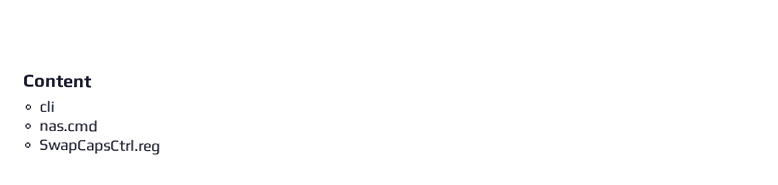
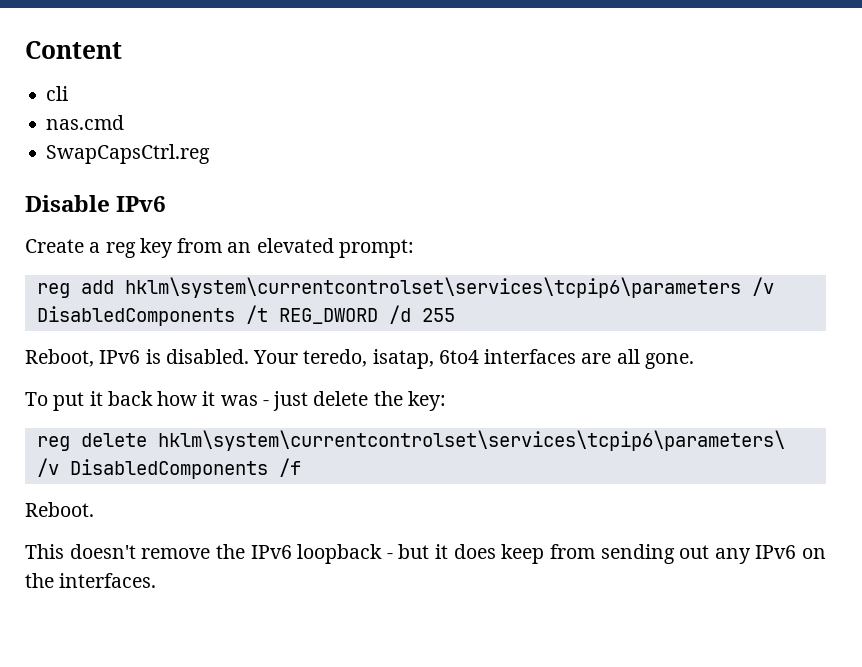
(162, 147) none -> [25,195,167,212] [25,238,414,258] [36,277,774,298] [36,305,455,326] [25,349,694,369] [25,391,446,411] [36,430,785,451] [36,458,301,479] [25,502,94,517] [25,544,826,564] [25,573,157,588] // Disable IPv6 // Create a reg key from an elevated prompt: // reg add hklm\system\currentcontrolset\services\tcpip6\parameters /v DisabledComponents /t REG_DWORD /d 255 // Reboot, IPv6 is disabled. Your teredo, isatap, 6to4 interfaces are all gone. // To put it back how it was - just delete the key: // reg delete hklm\system\currentcontrolset\services\tcpip6\parameters\ /v DisabledComponents /f // Reboot. // This doesn't remove the IPv6 loopback - but it does keep from sending out any IPv6 on the interfaces.

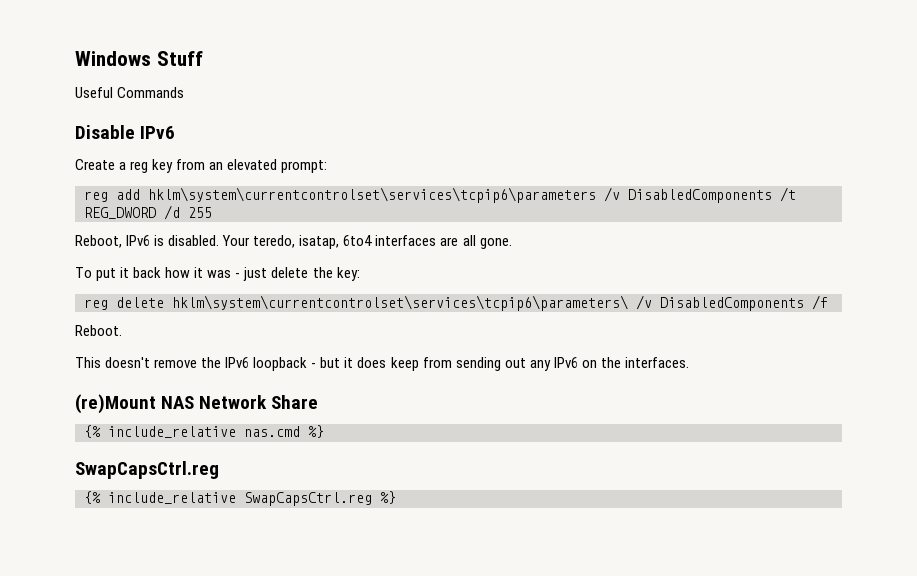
[25,41,122,59] [46,86,69,101] [46,115,125,130] [46,144,211,164] Content // cli // nas.cmd // SwapCapsCtrl.reg -> [75,51,203,66] [75,87,185,98] Windows Stuff // Useful Commands
(157, 580) none -> [75,394,319,414] [84,425,324,438] [75,461,219,479] [84,491,396,506] // (re)Mount NAS Network Share // {% include_relative nas.cmd %} // SwapCapsCtrl.reg // {% include_relative SwapCapsCtrl.reg %}

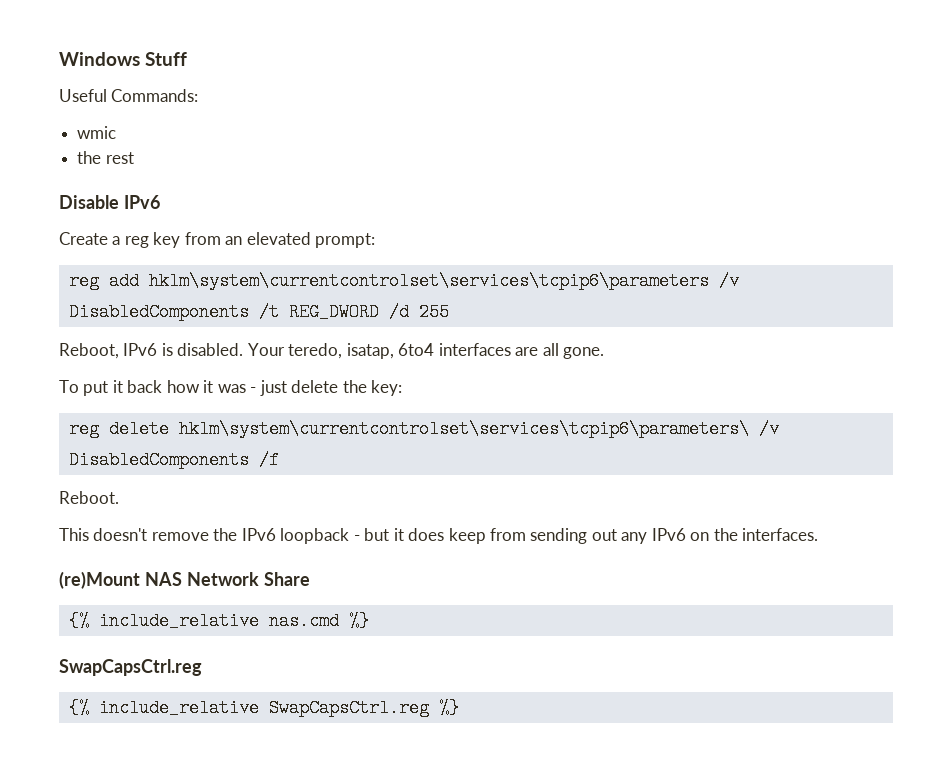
[117,87,185,98] Commands -> [111,89,199,102] [77,126,117,139] [77,151,134,164] Commands: // wmic // the rest

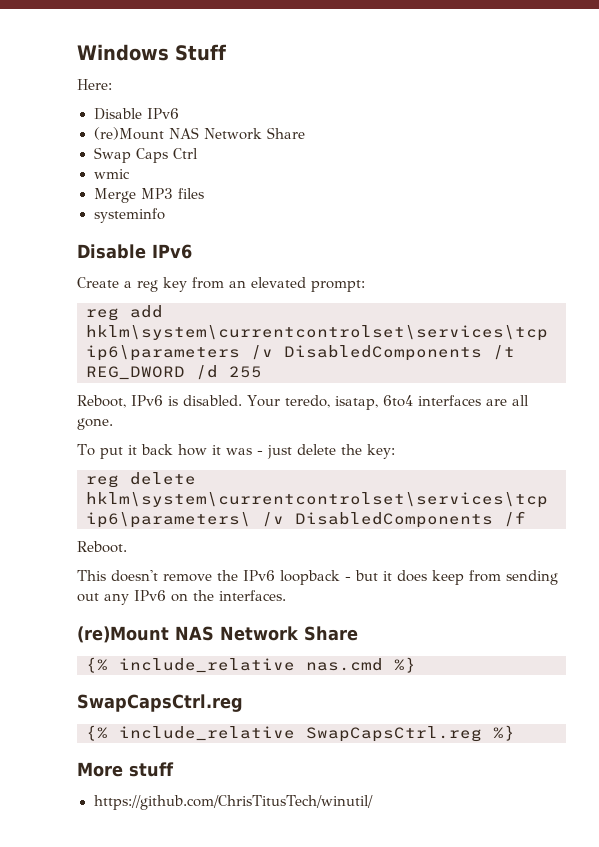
[59,89,199,102] [77,126,117,139] [77,151,134,164] Useful Commands: // wmic // the rest -> [77,79,112,90] [93,108,179,120] [93,127,305,140] [93,147,198,163] [93,169,130,179] [93,188,204,203] [93,208,165,223] Here: // Disable IPv6 // (re)Mount NAS Network Share // Swap Caps Ctrl // wmic // Merge MP3 files // systeminfo
(459, 708) none -> [77,762,174,777] [93,795,374,810] // More stuff // https://github.com/ChrisTitusTech/winutil/

